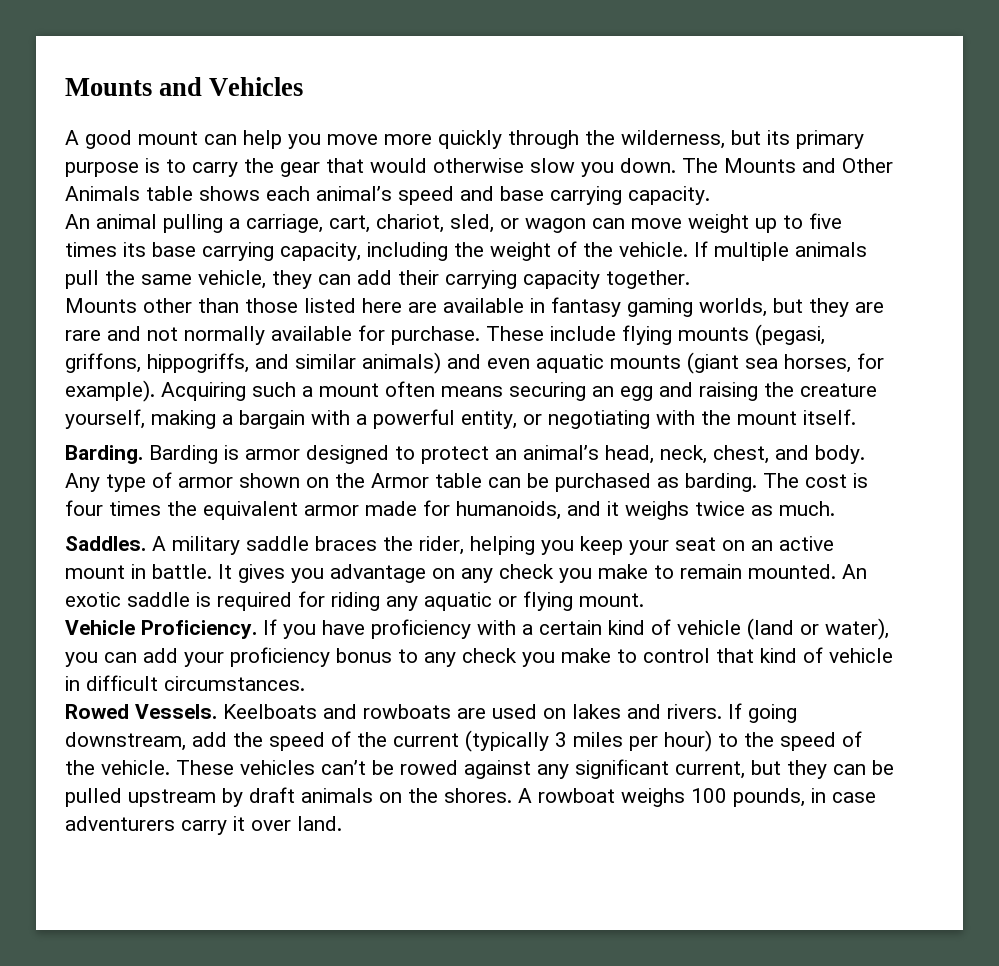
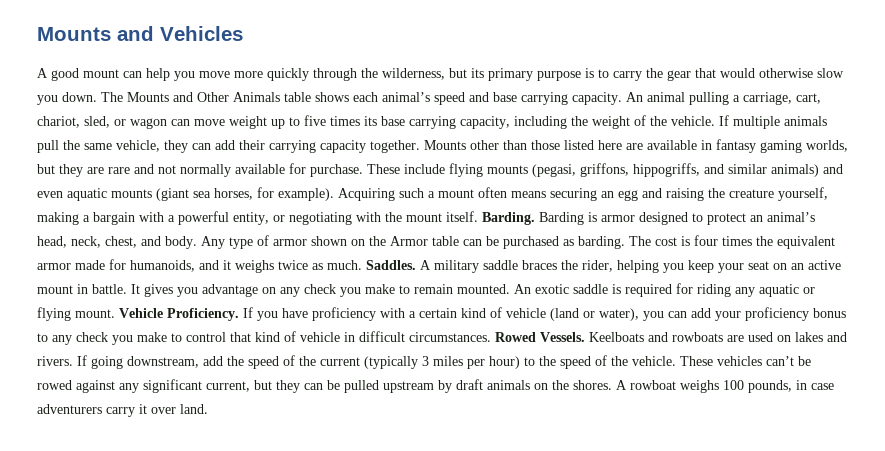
(710, 195) // -> (622, 98) none
(690, 279) // -> (420, 146) none
(856, 417) // -> (478, 216) none
(835, 508) // -> (362, 265) none
(644, 600) // -> (115, 313) none
(305, 683) // -> (491, 337) none

